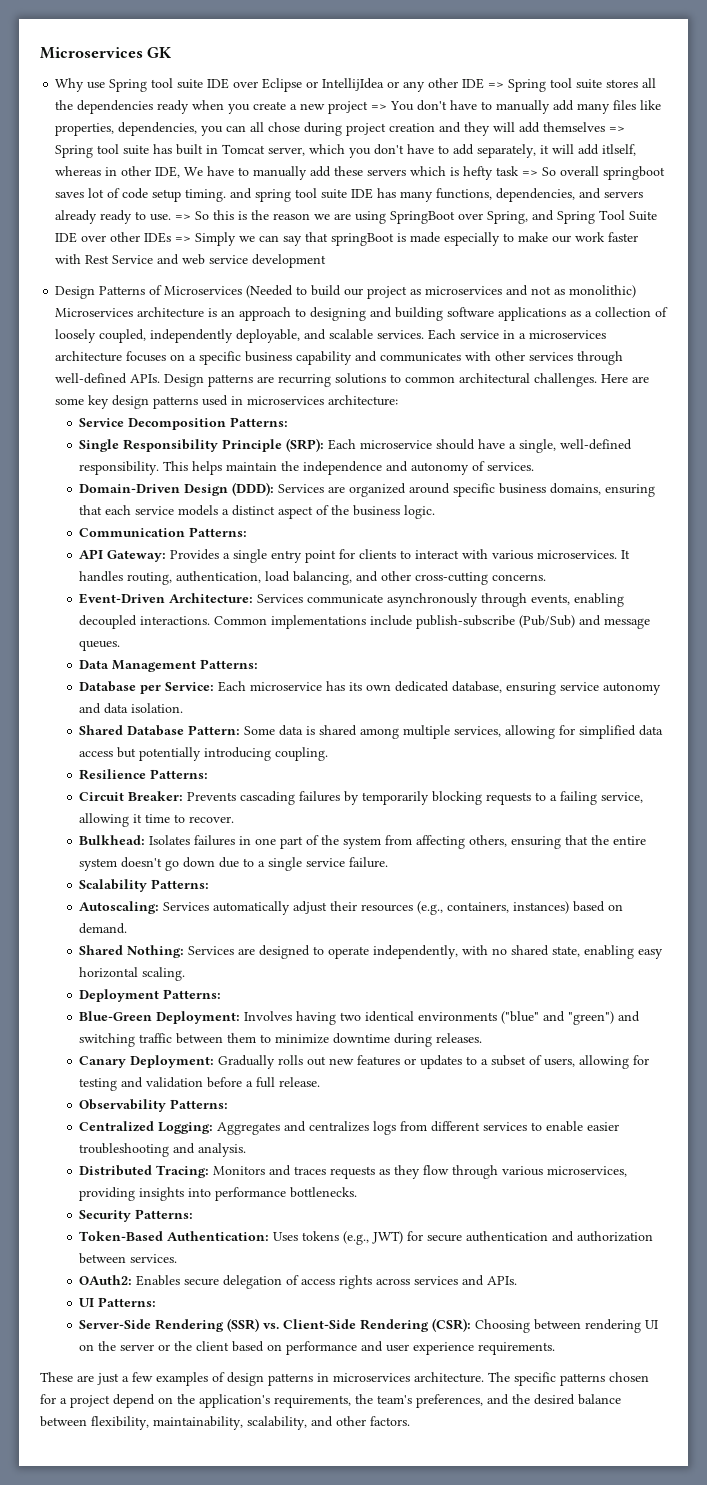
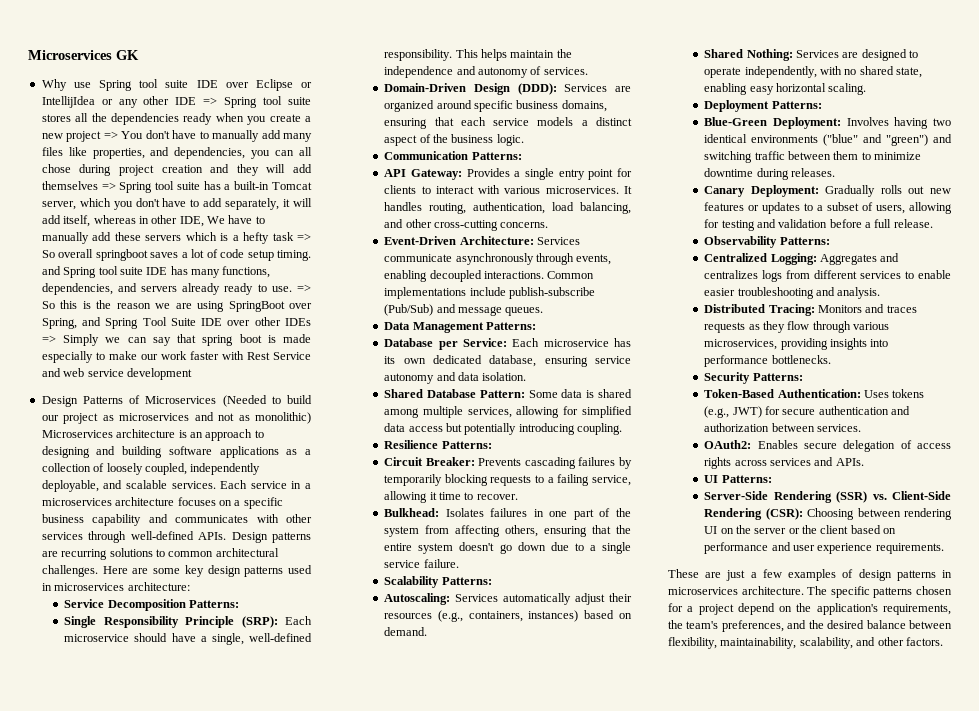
(115, 129) none -> [150,147,170,156] and
[176,144,219,155] built in -> [224,181,270,190] a built-in
[602,144,637,156] itlself, -> [63,215,91,227] itself,
(460, 171) none -> [232,235,239,241] a
(85, 195) none -> [181,252,188,258] a
[255,189,292,202] spring -> [63,267,97,278] Spring
[331,233,395,246] springBoot -> [202,334,262,346] spring boot

